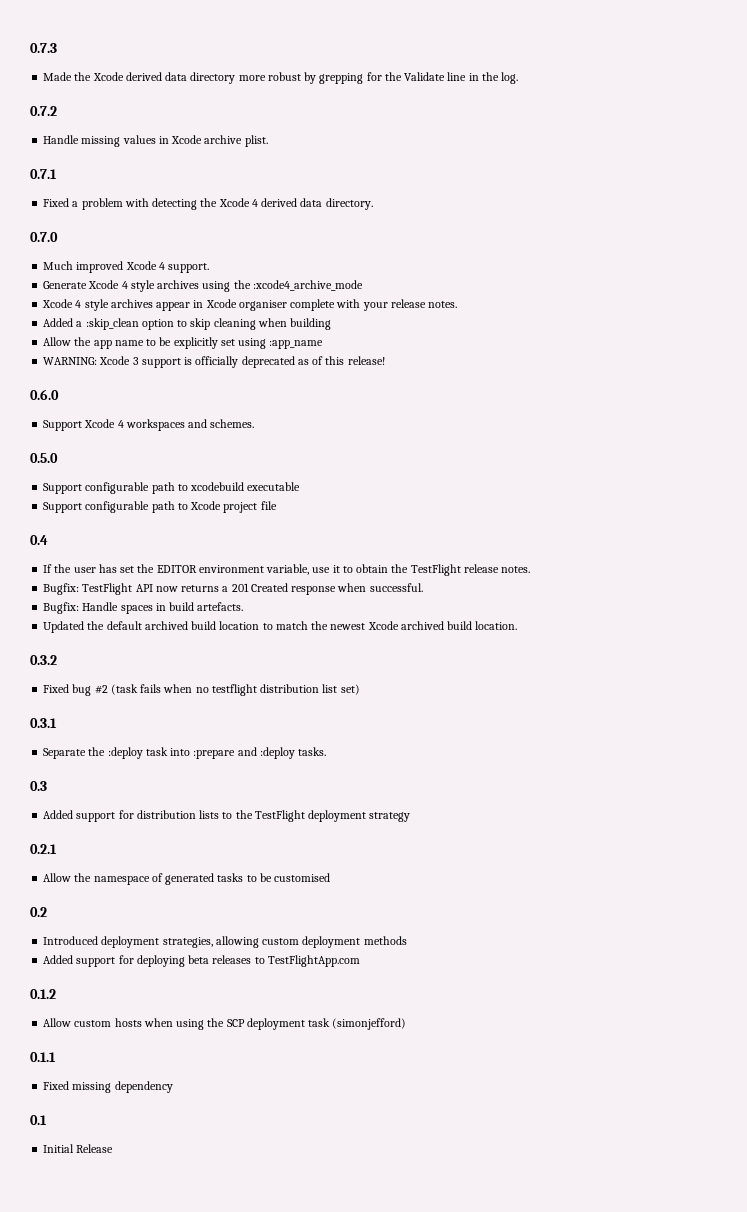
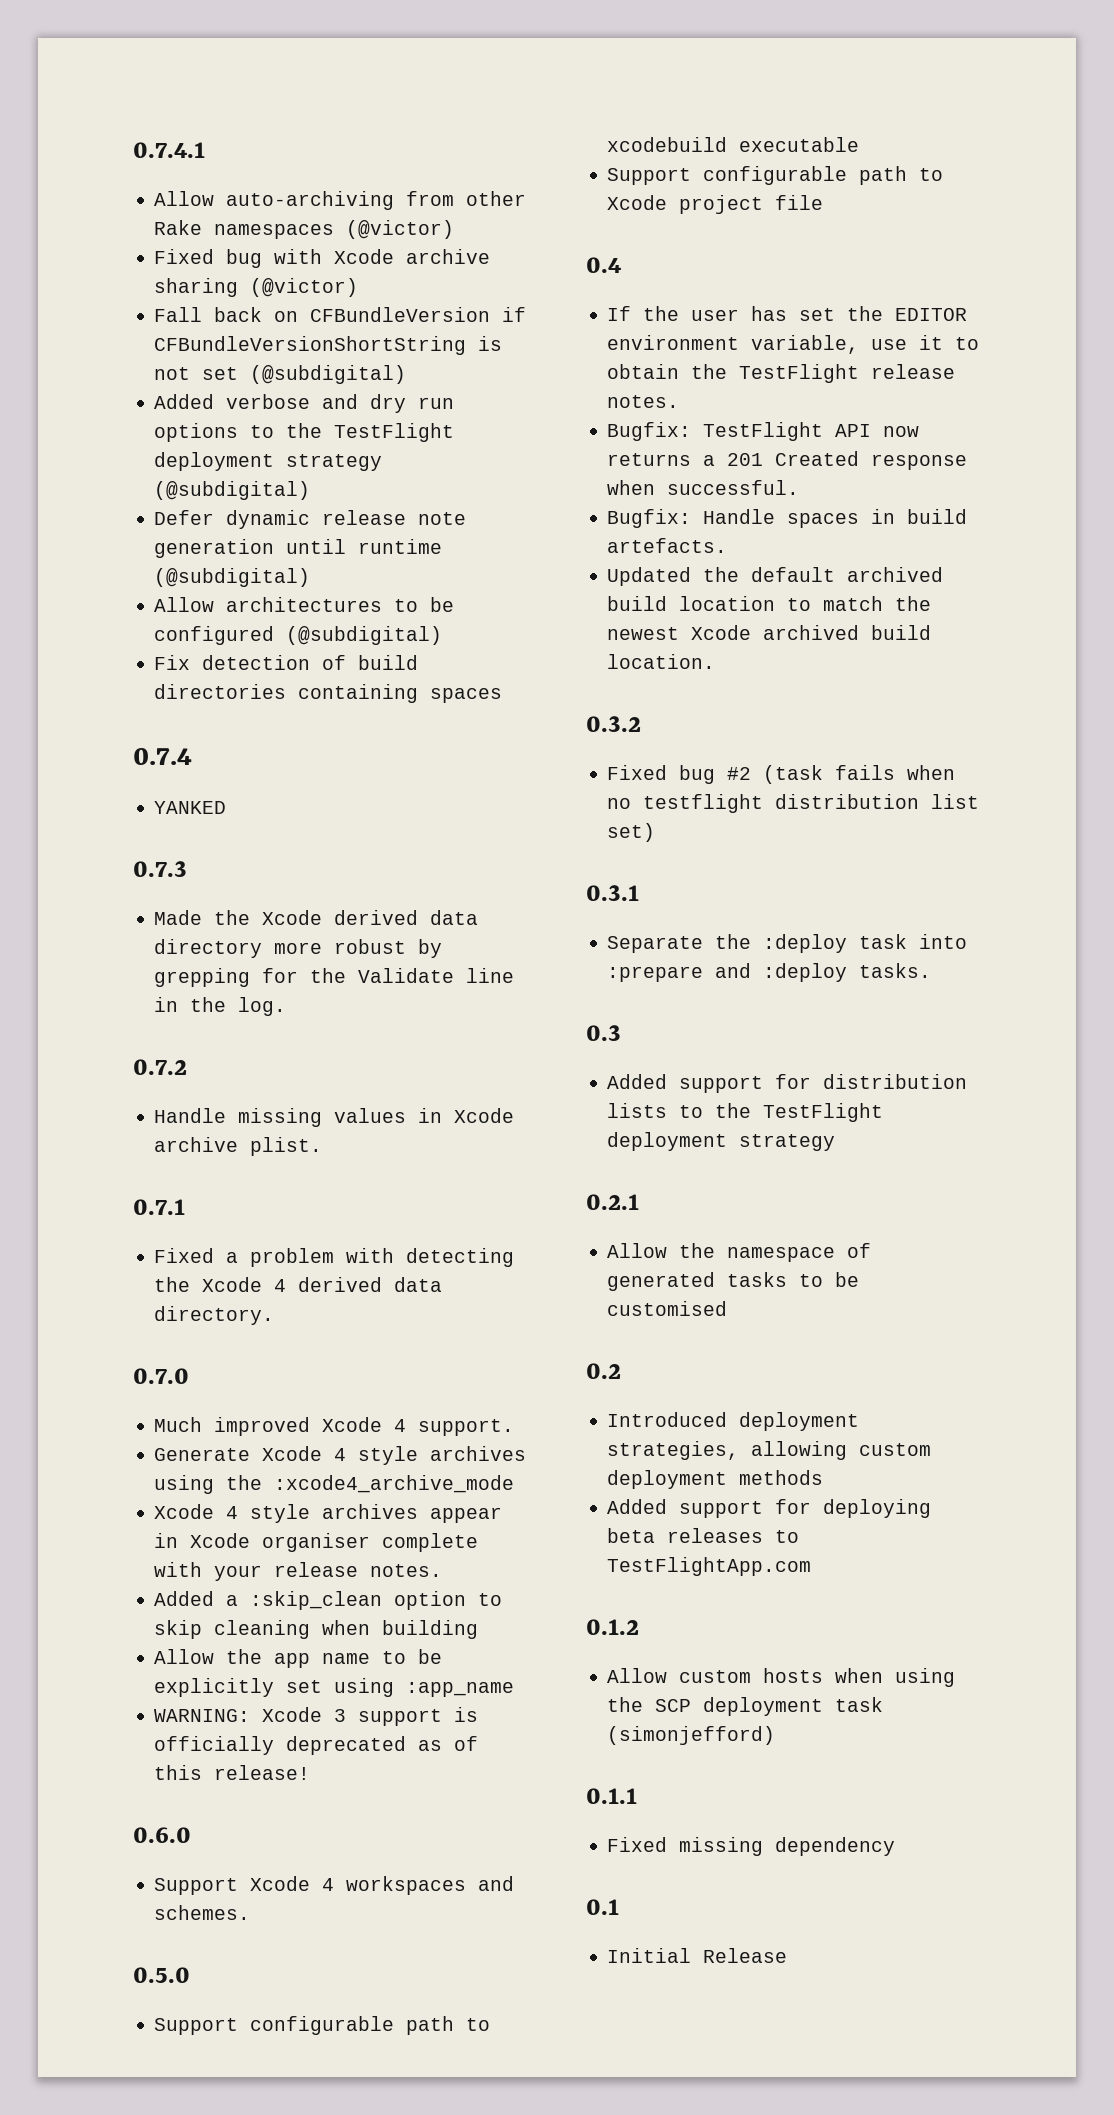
(30, 48) none -> [133,142,205,158] [154,191,527,210] [154,220,455,239] [154,249,491,268] [154,278,359,297] [154,307,527,322] [154,336,503,355] [154,365,407,384] [154,394,455,413] [154,423,455,442] [154,452,383,471] [154,481,311,500] [154,510,467,529] [154,539,443,558] [154,568,311,587] [154,597,455,612] [154,626,443,645] [154,655,419,670] [154,684,503,703] [133,748,192,765] [154,801,227,814] 0.7.4.1 // Allow auto-archiving from other Rake namespaces (@victor) // Fixed bug with Xcode archive sharing (@victor) // Fall back on CFBundleVersion if CFBundleVersionShortString is not set (@subdigital) // Added verbose and dry run options to the TestFlight deployment strategy (@subdigital) // Defer dynamic release note generation until runtime (@subdigital) // Allow architectures to be configured (@subdigital) // Fix detection of build directories containing spaces // 0.7.4 // YANKED //

